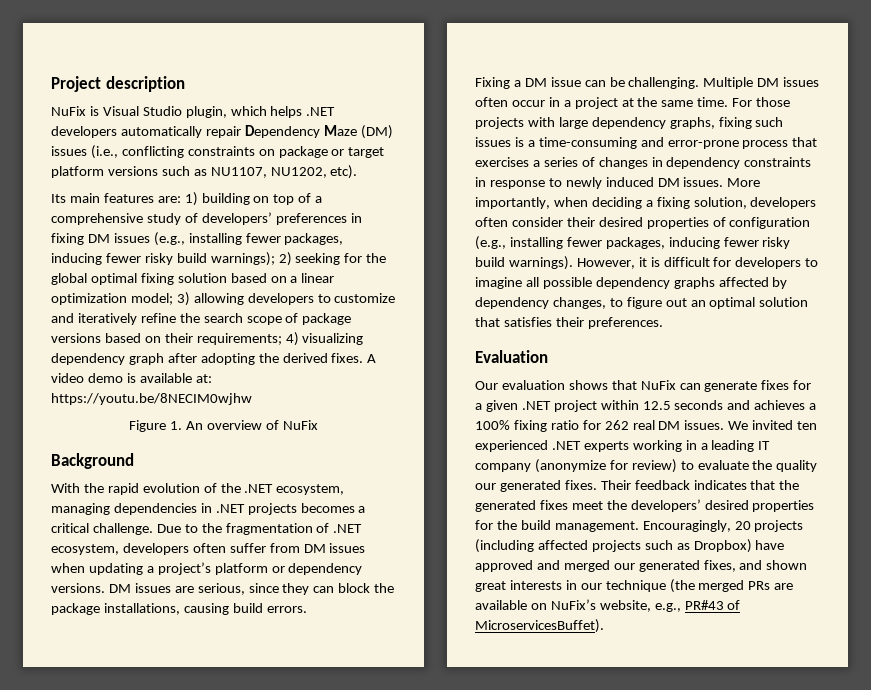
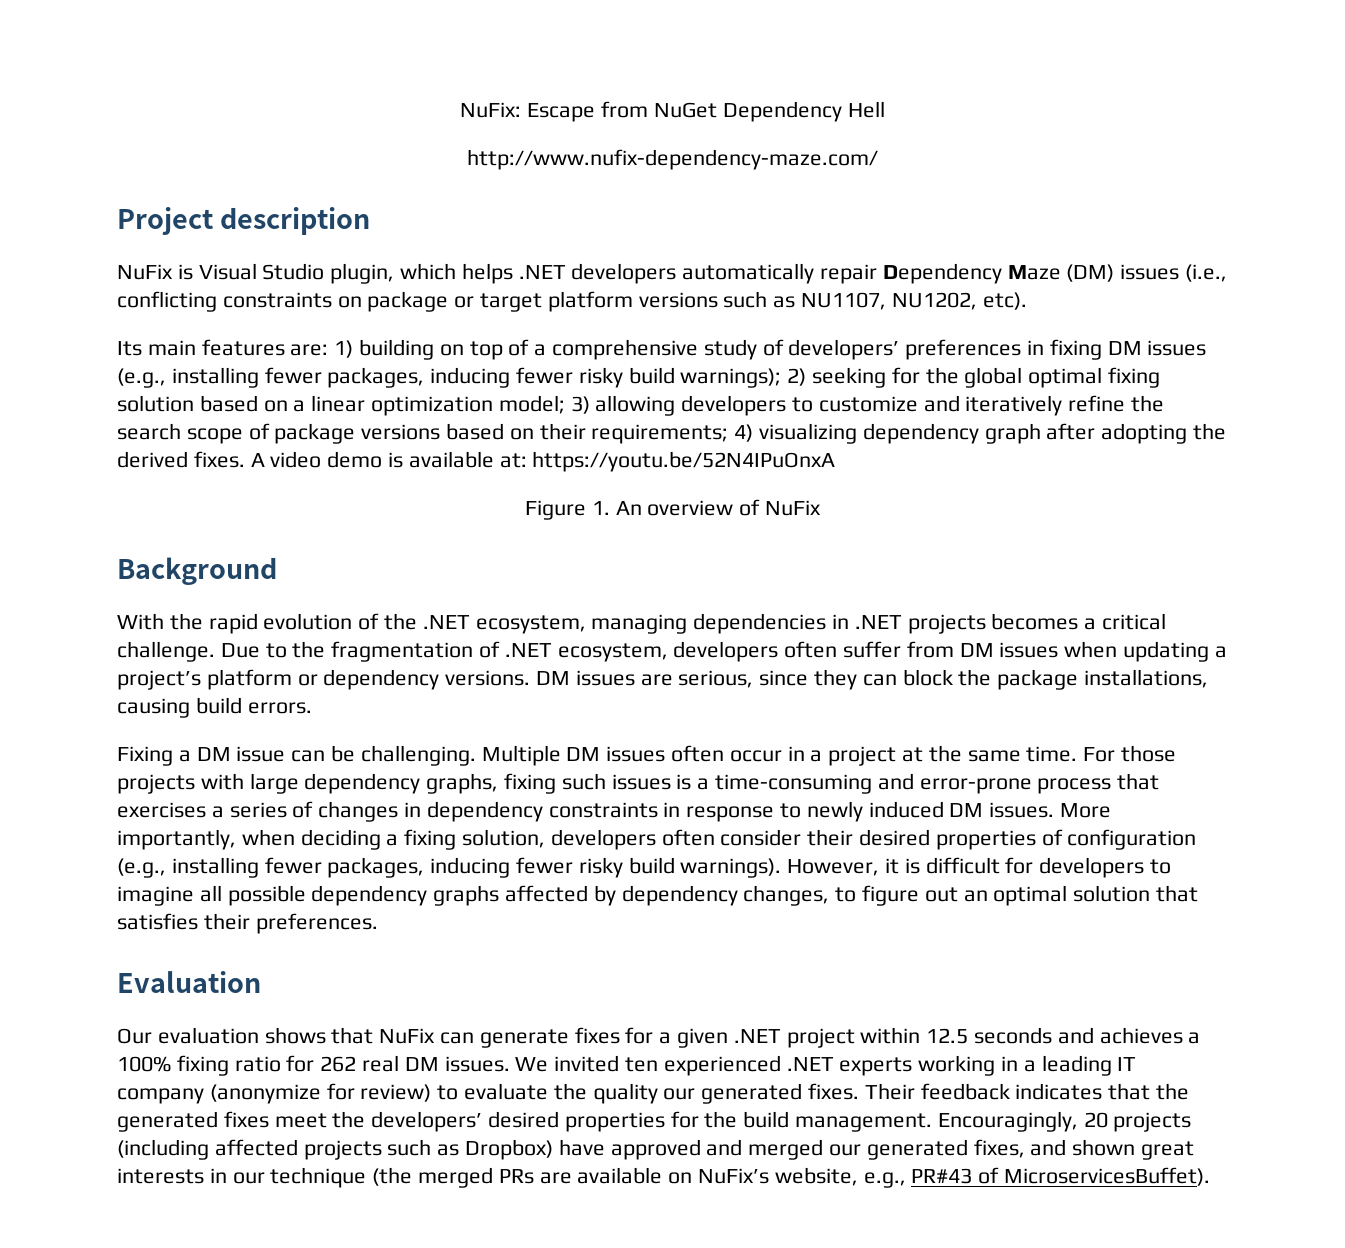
(51, 84) none -> [460,101,885,122] [467,149,878,170] NuFix: Escape from NuGet Dependency Hell // http://www.nufix-dependency-maze.com/ //
[51,393,252,405] https://youtu.be/8NECIM0wjhw -> [532,451,836,472] https://youtu.be/52N4IPuOnxA

